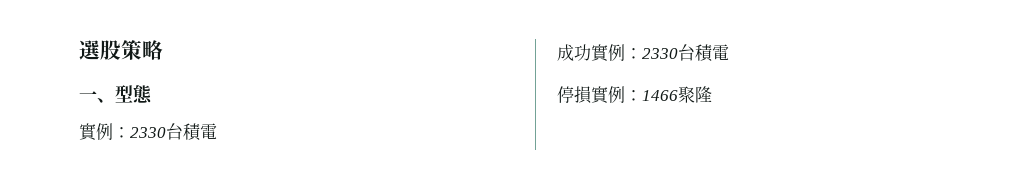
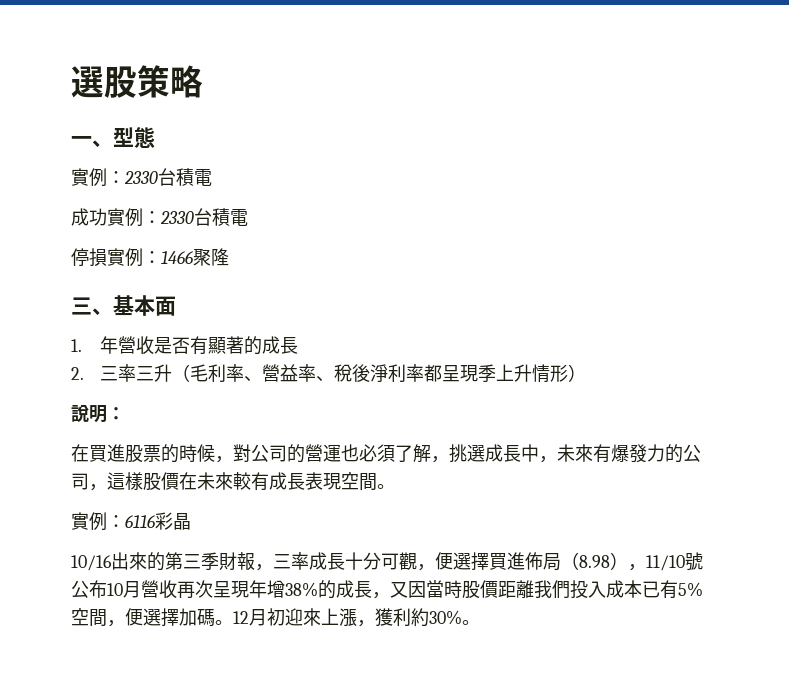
(712, 94) none -> [71,295,176,316] [71,336,299,355] [71,364,587,383] [71,405,125,423] [71,444,701,463] [71,472,395,491] [71,512,191,531] [71,552,703,571] [71,580,703,599] [71,608,480,627] // 三、基本面 // 1.年營收是否有顯著的成長 // 2.三率三升（毛利率、營益率、稅後淨利率都呈現季上升情形） // 說明： // 在買進股票的時候，對公司的營運也必須了解，挑選成長中，未來有爆發力的公司，這樣股價在未來較有成長表現空間。 // 實例：6116彩晶 // 10/16出來的第三季財報，三率成長十分可觀，便選擇買進佈局（8.98），11/10號公布10月營收再次呈現年增38%的成長，又因當時股價距離我們投入成本已有5%空間，便選擇加碼。12月初迎來上漲，獲利約30%。

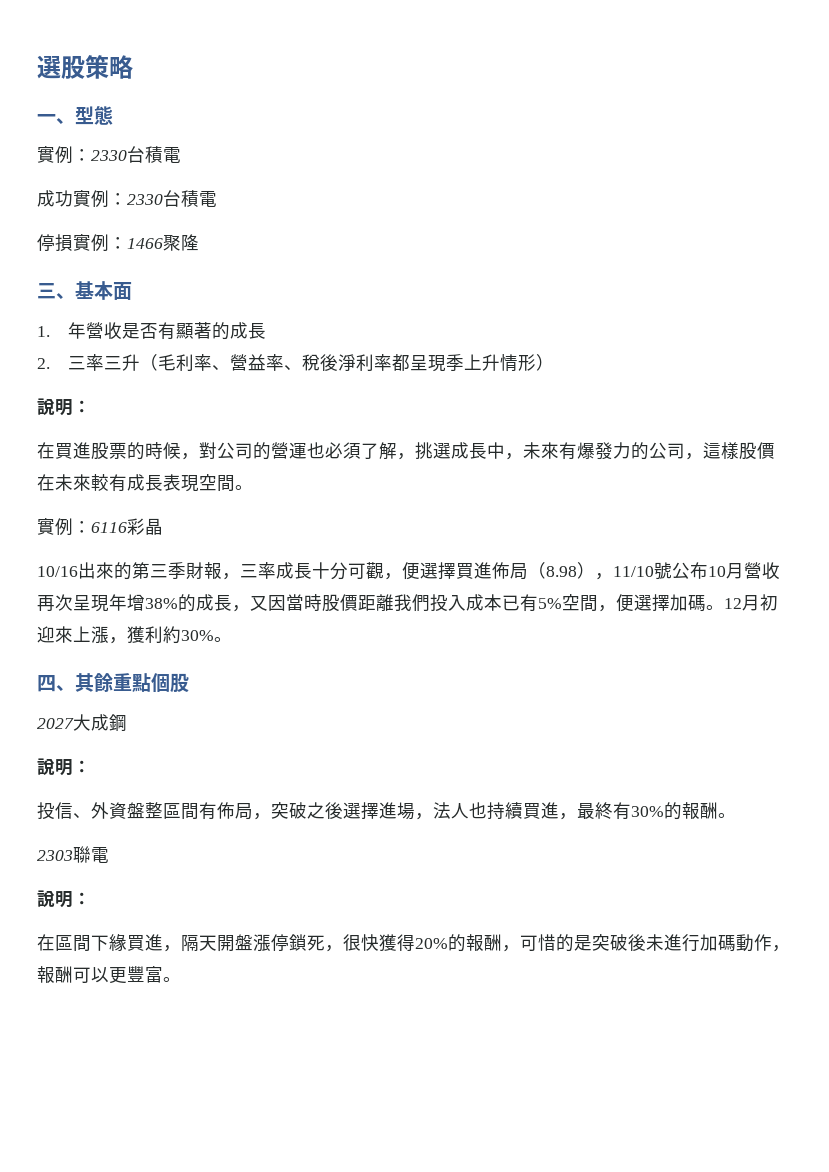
(480, 622) none -> [37,673,189,693] [37,714,127,731] [37,758,91,776] [37,802,736,820] [37,846,109,863] [37,890,91,908] [37,934,790,952] [37,966,181,984] // 四、其餘重點個股 // 2027大成鋼 // 說明： // 投信、外資盤整區間有佈局，突破之後選擇進場，法人也持續買進，最終有30%的報酬。 // 2303聯電 // 說明： // 在區間下緣買進，隔天開盤漲停鎖死，很快獲得20%的報酬，可惜的是突破後未進行加碼動作，報酬可以更豐富。

